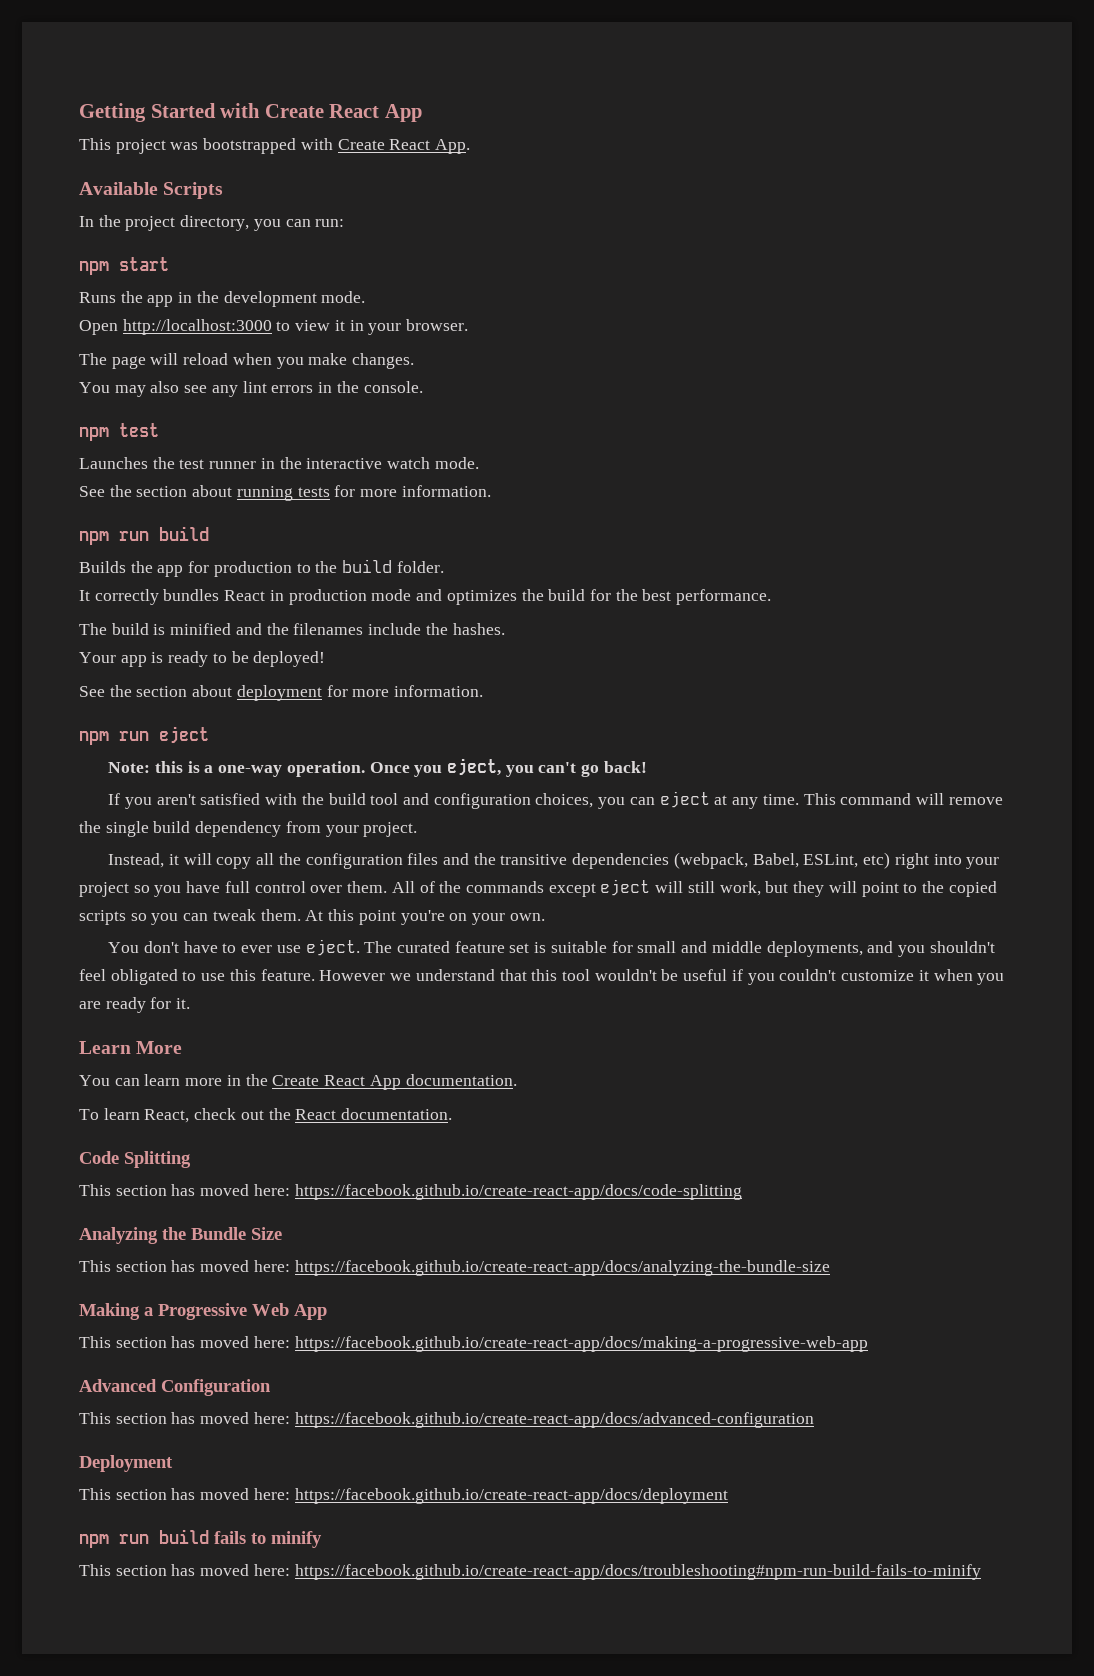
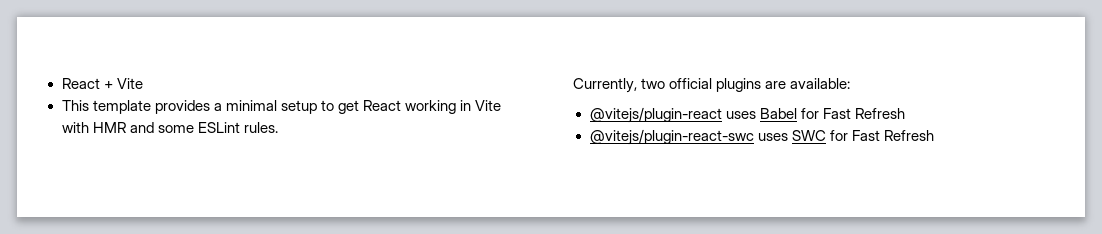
[79,103,422,122] [79,138,471,154] [79,182,224,199] [79,215,345,231] [79,257,169,275] [79,291,366,307] [79,319,469,335] [79,353,415,369] [79,381,423,397] [79,423,159,441] [79,457,479,469] [79,485,491,501] [79,526,209,545] [79,559,444,577] [79,589,772,605] [79,623,505,635] [79,651,326,667] [79,685,484,701] [79,726,209,745] [108,758,647,777] [108,791,1003,809] [79,821,418,837] [108,852,1000,869] [79,879,997,897] [79,909,545,925] [108,939,995,957] [79,969,1005,985] [79,997,191,1013] [79,1041,183,1054] [79,1074,517,1090] [79,1108,453,1123] [79,1151,191,1168] [79,1184,742,1200] [79,1227,282,1244] [79,1260,830,1276] [79,1303,327,1320] [79,1336,868,1352] [79,1379,271,1396] [79,1412,814,1428] [79,1455,173,1472] [79,1488,728,1504] [79,1529,322,1548] [79,1564,981,1580] Getting Started with Create React App // This project was bootstrapped with Create React App. // Available Scripts // In the project directory, you can run: // npm start // Runs the app in the development mode. // Open http://localhost:3000 to view it in your browser. // The page will reload when you make changes. // You may also see any lint errors in the console. // npm test // Launches the test runner in the interactive watch mode. // See the section about running tests for more information. // npm run build // Builds the app for production to the build folder. // It correctly bundles React in production mode and optimizes the build for the best performance. // The build is minified and the filenames include the hashes. // Your app is ready to be deployed! // See the section about deployment for more information. // npm run eject // Note: this is a one-way operation. Once you eject, you can't go back! // If you aren't satisfied with the build tool and configuration choices, you can eject at any time. This command will remove the single build dependency from your project. // Instead, it will copy all the configuration files and the transitive dependencies (webpack, Babel, ESLint, etc) right into your project so you have full control over them. All of the commands except eject will still work, but they will point to the copied scripts so you can tweak them. At this point you're on your own. // You don't have to ever use eject. The curated feature set is suitable for small and middle deployments, and you shouldn't feel obligated to use this feature. However we understand that this tool wouldn't be useful if you couldn't customize it when you are ready for it. // Learn More // You can learn more in the Create React App documentation. // To learn React, check out the React documentation. // Code Splitting // This section has moved here: https://facebook.github.io/create-react-app/docs/code-splitting // Analyzing the Bundle Size // This section has moved here: https://facebook.github.io/create-react-app/docs/analyzing-the-bundle-size // Making a Progressive Web App // This section has moved here: https://facebook.github.io/create-react-app/docs/making-a-progressive-web-app // Advanced Configuration // This section has moved here: https://facebook.github.io/create-react-app/docs/advanced-configuration // Deployment // This section has moved here: https://facebook.github.io/create-react-app/docs/deployment // npm run build fails to minify // This section has moved here: https://facebook.github.io/create-react-app/docs/troubleshooting#npm-run-build-fails-to-minify -> [61,78,143,89] [61,100,502,114] [61,122,278,133] [573,78,851,93] [589,107,905,123] [589,129,934,145] React + Vite // This template provides a minimal setup to get React working in Vite with HMR and some ESLint rules. // Currently, two official plugins are available: // @vitejs/plugin-react uses Babel for Fast Refresh // @vitejs/plugin-react-swc uses SWC for Fast Refresh

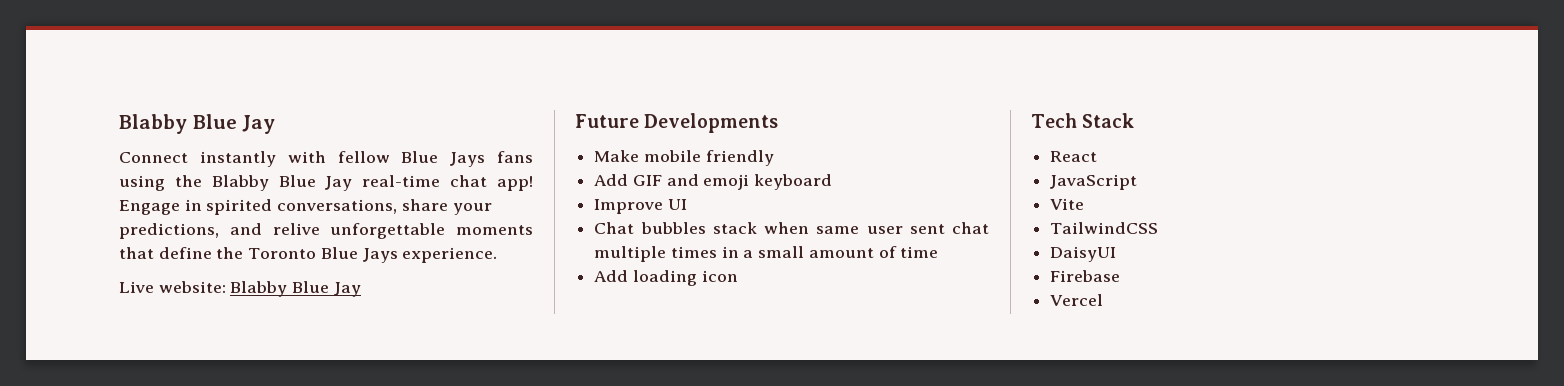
[61,78,113,89] React + -> [119,114,276,134] [119,151,533,167] [119,175,533,191] [119,199,492,215] [119,223,533,239] [119,247,498,263] [119,281,361,297] [575,113,779,133] [594,150,774,166] [594,174,833,190] [594,199,687,214] [594,222,989,234] [594,246,939,262] [594,270,738,286] [1031,113,1135,128] [1050,151,1098,162] [1050,174,1138,190] Blabby Blue Jay // Connect instantly with fellow Blue Jays fans using the Blabby Blue Jay real-time chat app! Engage in spirited conversations, share your predictions, and relive unforgettable moments that define the Toronto Blue Jays experience. // Live website: Blabby Blue Jay // Future Developments // Make mobile friendly // Add GIF and emoji keyboard // Improve UI // Chat bubbles stack when same user sent chat multiple times in a small amount of time // Add loading icon // Tech Stack // React // JavaScript //
[61,100,502,114] [61,122,278,133] [573,78,851,93] [589,107,905,123] [589,129,934,145] This template provides a minimal setup to get React working in Vite with HMR and some ESLint rules. // Currently, two official plugins are available: // @vitejs/plugin-react uses Babel for Fast Refresh // @vitejs/plugin-react-swc uses SWC for Fast Refresh -> [1050,222,1159,234] [1050,246,1117,262] [1050,270,1121,282] [1050,294,1104,306] TailwindCSS // DaisyUI // Firebase // Vercel

